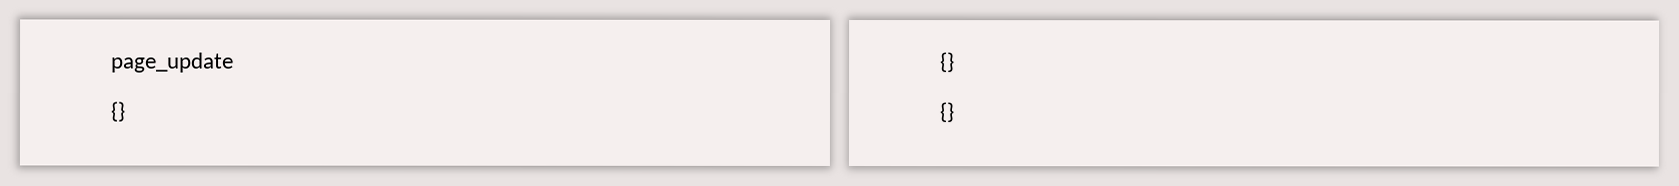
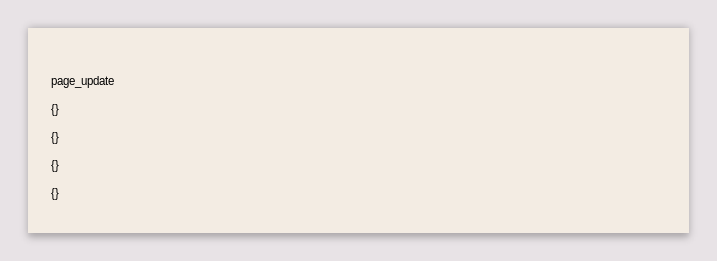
(954, 112) none -> [51,188,59,200] // {}

